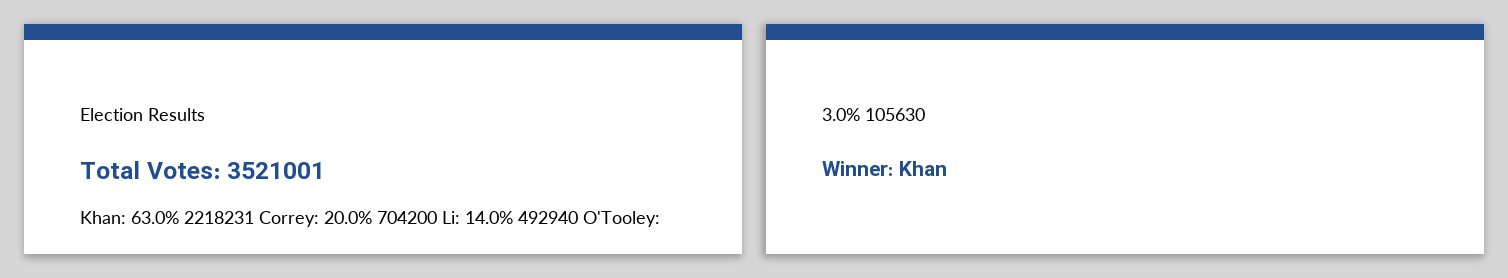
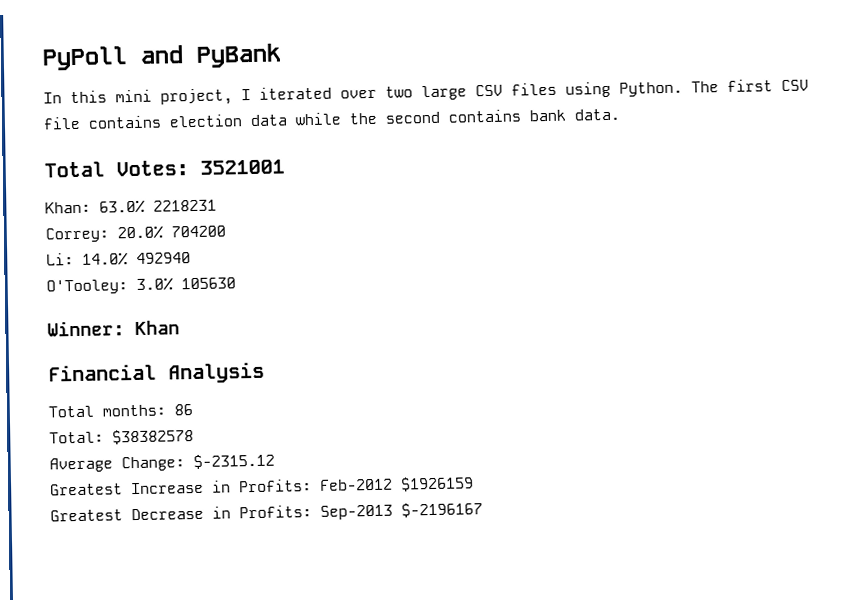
[80,108,205,121] Election Results -> [42,43,282,71] [43,79,809,106] [43,108,620,130] PyPoll and PyBank // In this mini project, I iterated over two large CSV files using Python. The first CSV file contains election data while the second contains bank data.
(254, 217) none -> (217, 205) //
(437, 217) none -> (226, 231) //
(578, 217) none -> (191, 258) //
(947, 168) none -> [48,361,265,384] [48,404,193,418] [49,429,194,445] [49,453,275,473] [50,476,474,496] [50,502,483,522] // Financial Analysis // Total months: 86 // Total: $38382578 // Average Change: $-2315.12 // Greatest Increase in Profits: Feb-2012 $1926159 // Greatest Decrease in Profits: Sep-2013 $-2196167

